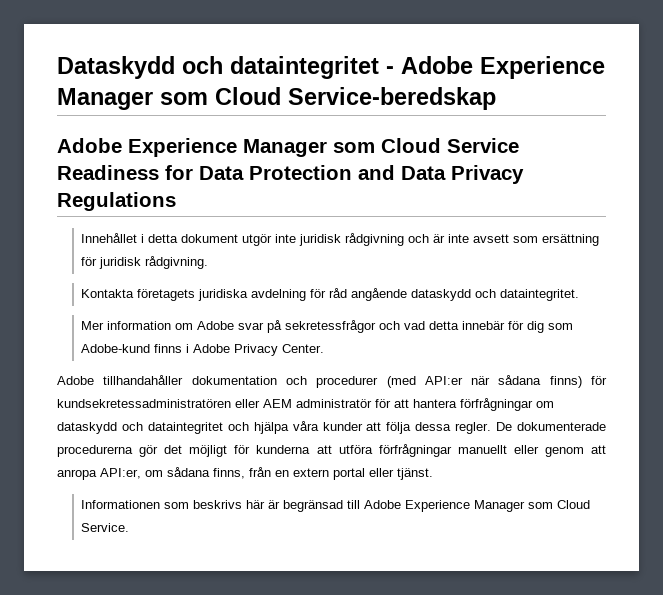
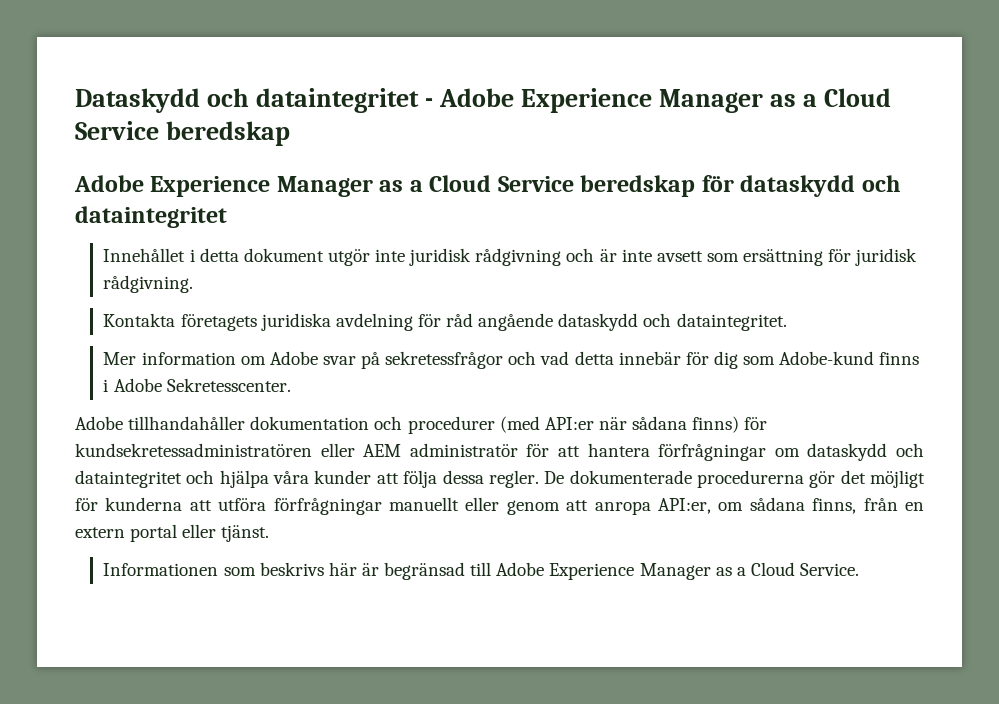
[160,87,496,110] [57,138,519,157] [57,165,524,184] [57,192,176,211] som Cloud Service-beredskap // Adobe Experience Manager som Cloud Service Readiness for Data Protection and Data Privacy Regulations -> [770,88,892,107] [75,121,291,146] [74,175,900,197] [75,206,227,228] as a Cloud Service beredskap // Adobe Experience Manager as a Cloud Service beredskap för dataskydd och dataintegritet
[233,344,324,356] Privacy Center. -> [166,378,291,392] Sekretesscenter.
[527,502,553,509] som -> [715,567,746,576] as a

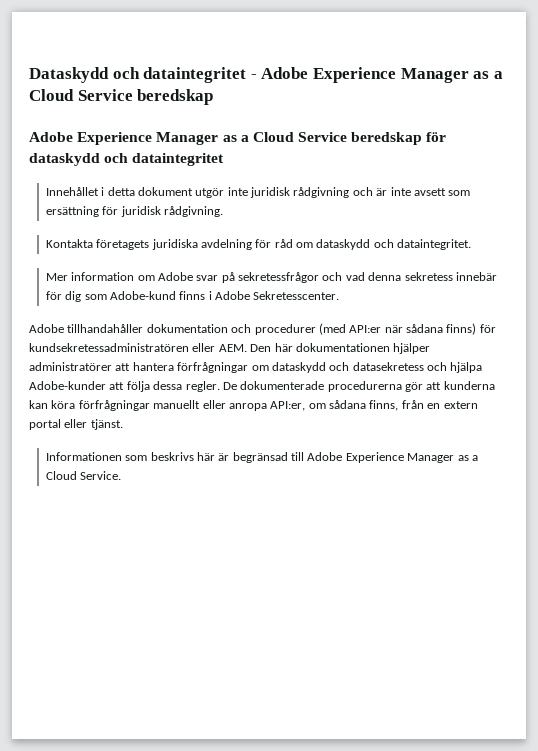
[478,313,554,331] angående -> [296,242,314,248] om
[574,351,614,365] detta -> [368,272,453,281] denna sekretess
[363,443,550,457] AEM administratör för -> [218,343,431,354] [29,362,112,371] AEM. Den här dokumentationen hjälper administratörer
[75,470,182,488] dataintegritet -> [352,362,424,371] datasekretess
[273,470,372,484] våra kunder -> [29,381,106,390] Adobe-kunder
[840,470,925,488] [75,497,267,511] det möjligt för kunderna att utföra -> [426,381,495,390] [29,400,76,409] att kunderna kan köra
[506,500,589,515] genom att -> (226, 404) none

